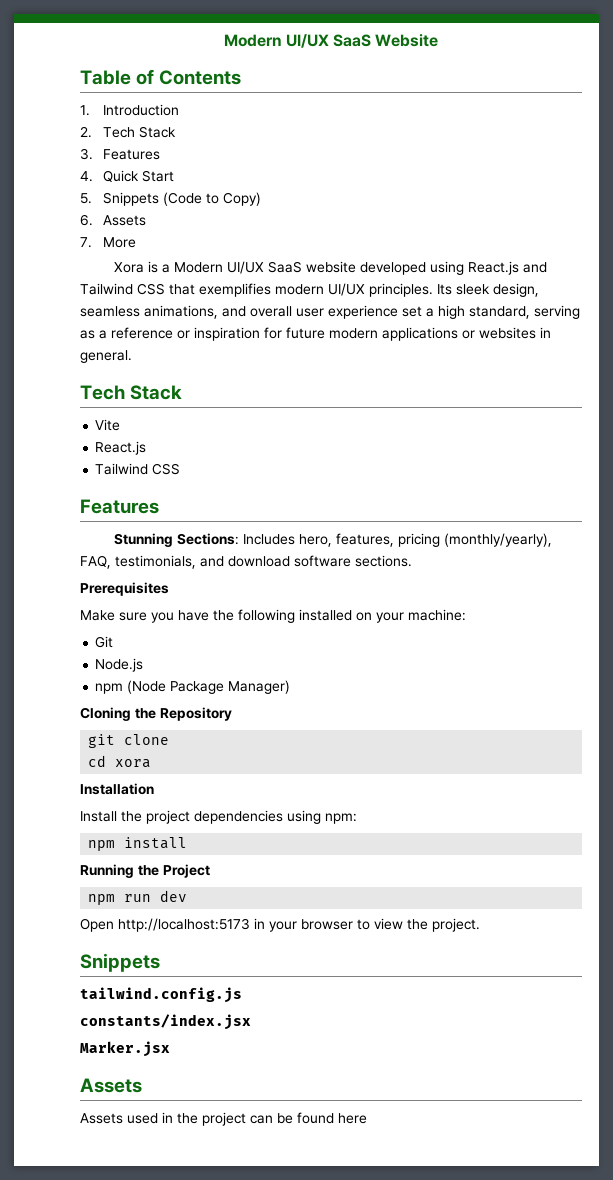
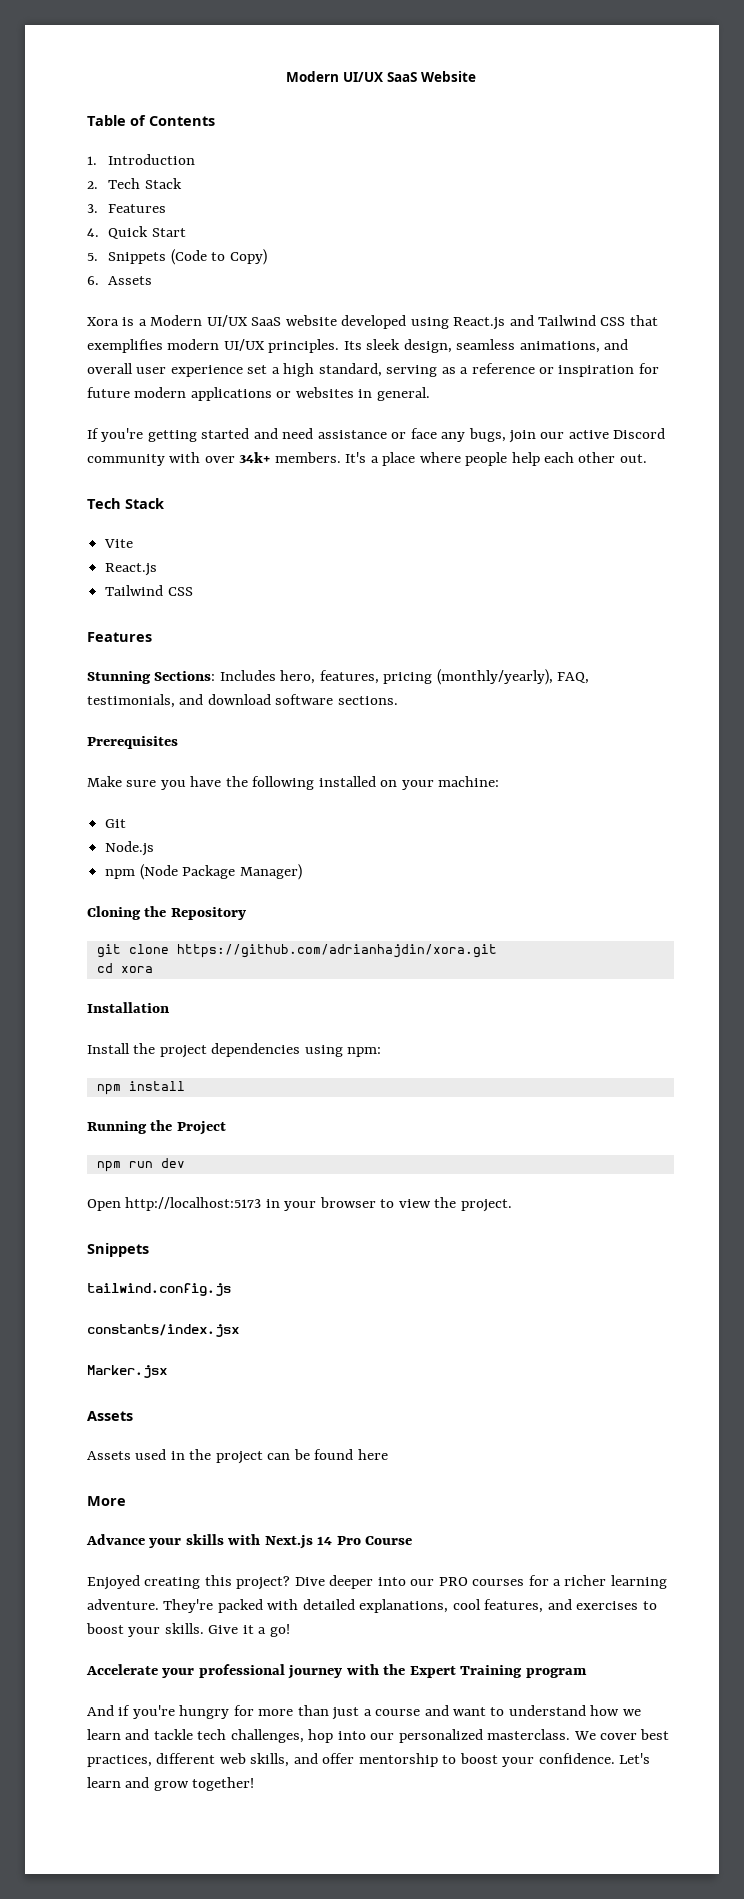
[80,237,136,248] // 7. More -> (153, 280) none
(132, 356) none -> [87,428,666,443] [87,452,647,466] // If you're getting started and need assistance or face any bugs, join our active Discord community with over 34k+ members. It's a place where people help each other out.
(170, 739) none -> [176,944,497,958] https://github.com/adrianhajdin/xora.git
(367, 1118) none -> [87,1496,126,1506] [86,1534,413,1549] [87,1575,667,1590] [87,1599,657,1613] [86,1623,290,1637] [86,1664,587,1679] [87,1705,641,1720] [87,1729,670,1743] [87,1753,651,1767] [87,1777,255,1791] // More // Advance your skills with Next.js 14 Pro Course // Enjoyed creating this project? Dive deeper into our PRO courses for a richer learning adventure. They're packed with detailed explanations, cool features, and exercises to boost your skills. Give it a go! // Accelerate your professional journey with the Expert Training program // And if you're hungry for more than just a course and want to understand how we learn and tackle tech challenges, hop into our personalized masterclass. We cover best practices, different web skills, and offer mentorship to boost your confidence. Let's learn and grow together!

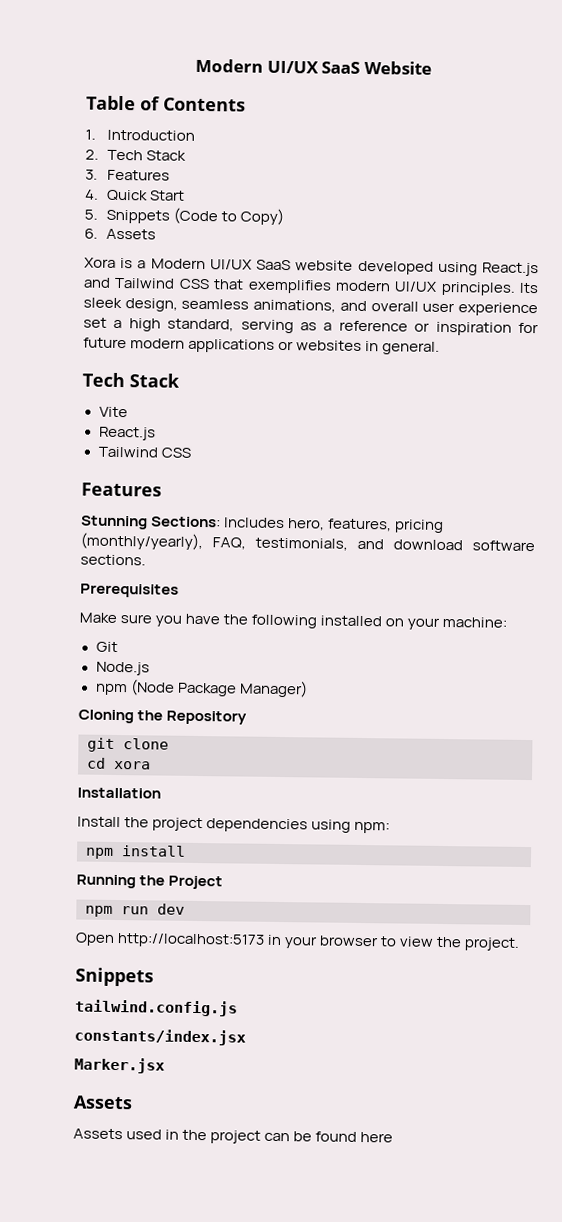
[87,428,666,443] [87,452,647,466] // If you're getting started and need assistance or face any bugs, join our active Discord community with over 34k+ members. It's a place where people help each other out. -> (441, 348) none
[176,944,497,958] https://github.com/adrianhajdin/xora.git -> (169, 744) none
[87,1496,126,1506] [86,1534,413,1549] [87,1575,667,1590] [87,1599,657,1613] [86,1623,290,1637] [86,1664,587,1679] [87,1705,641,1720] [87,1729,670,1743] [87,1753,651,1767] [87,1777,255,1791] // More // Advance your skills with Next.js 14 Pro Course // Enjoyed creating this project? Dive deeper into our PRO courses for a richer learning adventure. They're packed with detailed explanations, cool features, and exercises to boost your skills. Give it a go! // Accelerate your professional journey with the Expert Training program // And if you're hungry for more than just a course and want to understand how we learn and tackle tech challenges, hop into our personalized masterclass. We cover best practices, different web skills, and offer mentorship to boost your confidence. Let's learn and grow together! -> (394, 1137) none

